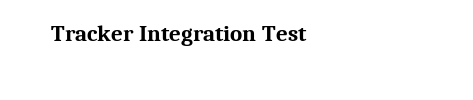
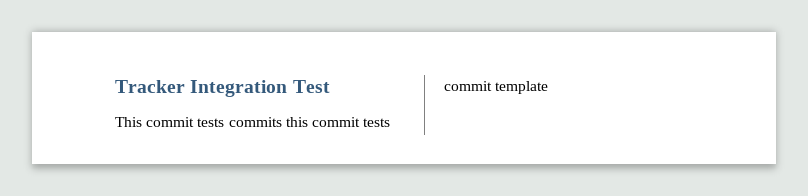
(308, 33) none -> [115,117,391,127] [444,81,549,94] // This commit tests commits this commit tests commit template

